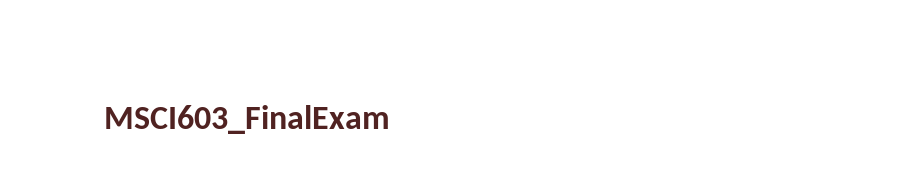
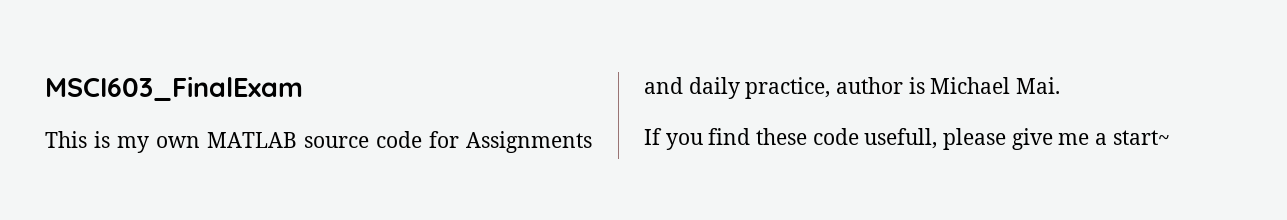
(390, 119) none -> [45,131,592,153] [644,77,1061,99] [644,128,1170,150] // This is my own MATLAB source code for Assignments and daily practice, author is Michael Mai. // If you find these code usefull, please give me a start~

